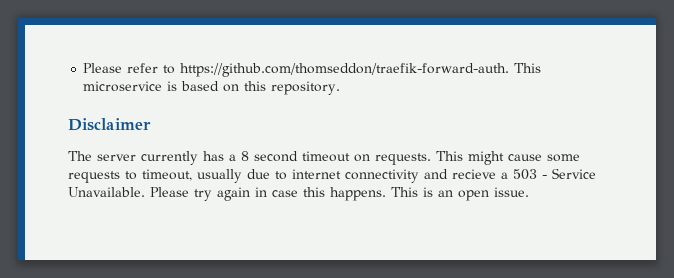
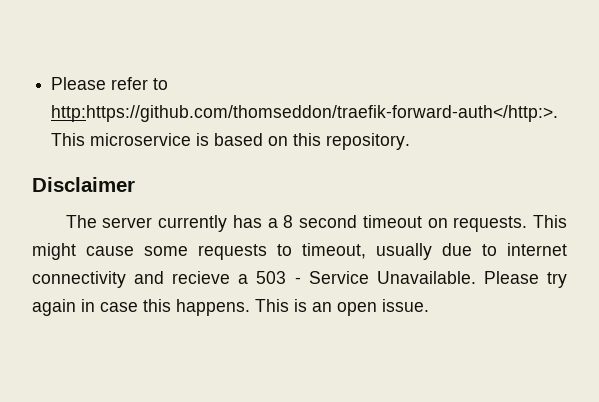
[180,63,510,77] https://github.com/thomseddon/traefik-forward-auth. -> [51,105,559,122] http:https://github.com/thomseddon/traefik-forward-auth</http:>.

